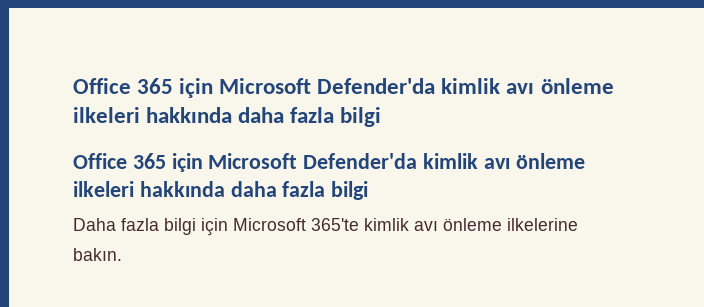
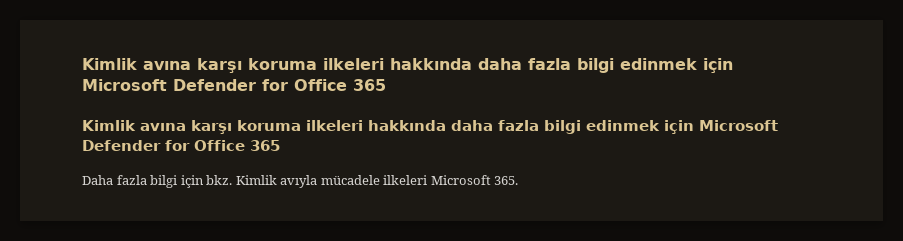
[73,78,614,98] [73,107,382,127] [73,153,585,172] [73,181,369,200] [73,218,578,236] [73,248,122,261] Office 365 için Microsoft Defender'da kimlik avı önleme ilkeleri hakkında daha fazla bilgi // Office 365 için Microsoft Defender'da kimlik avı önleme ilkeleri hakkında daha fazla bilgi // Daha fazla bilgi için Microsoft 365'te kimlik avı önleme ilkelerine bakın. -> [82,58,733,73] [82,79,386,91] [82,120,778,134] [82,140,280,151] [82,175,519,188] Kimlik avına karşı koruma ilkeleri hakkında daha fazla bilgi edinmek için Microsoft Defender for Office 365 // Kimlik avına karşı koruma ilkeleri hakkında daha fazla bilgi edinmek için Microsoft Defender for Office 365 // Daha fazla bilgi için bkz. Kimlik avıyla mücadele ilkeleri Microsoft 365.

